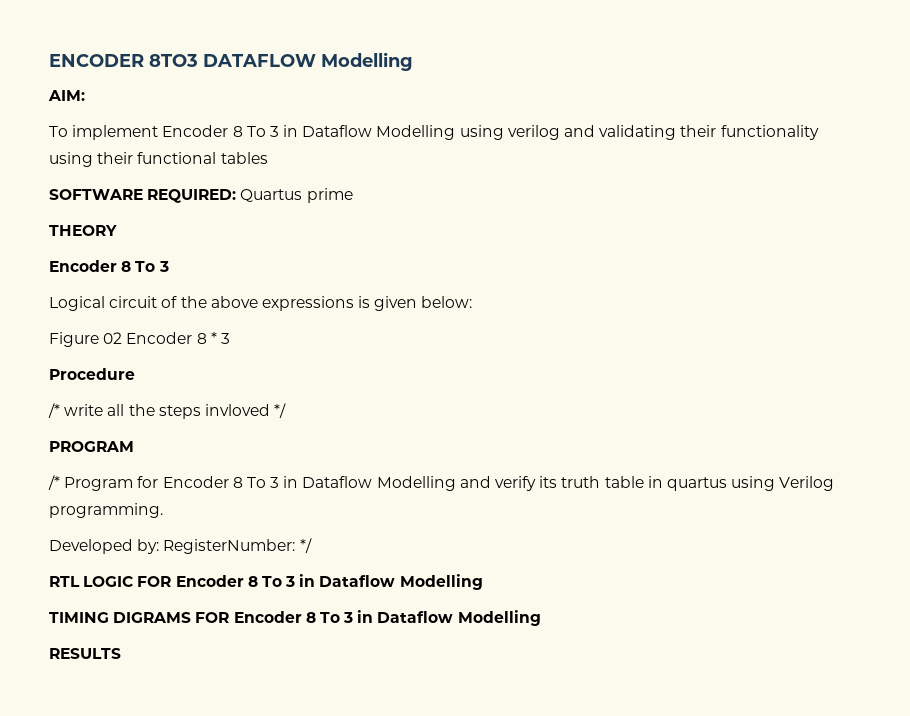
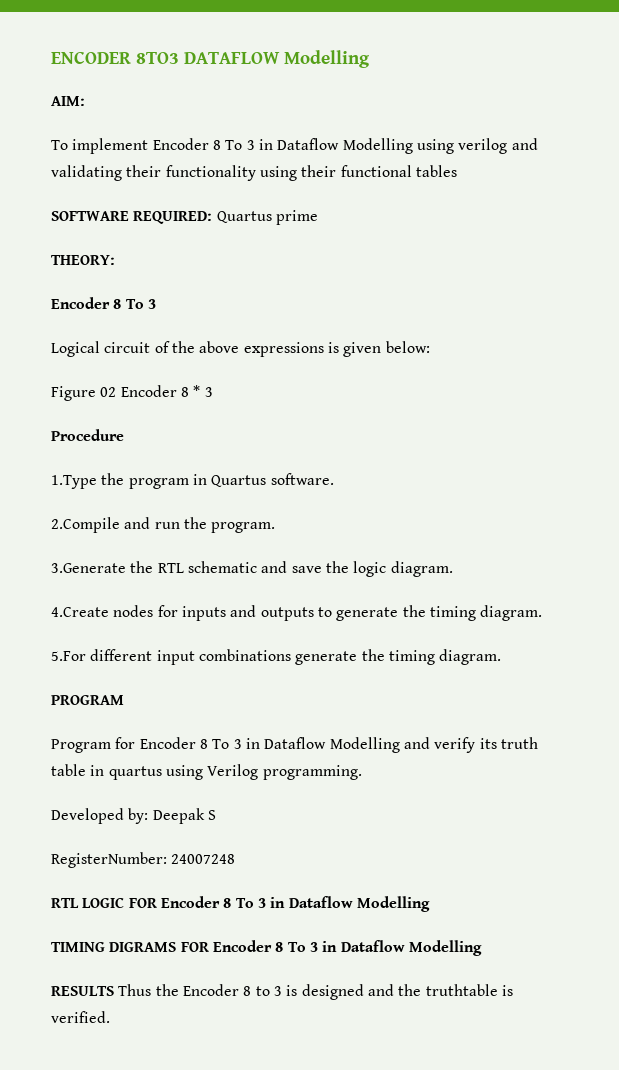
[49,225,117,236] THEORY -> [51,255,115,265] THEORY:
[48,403,287,419] /* write all the steps invloved */ -> [51,473,334,489] [51,517,276,533] [51,561,453,577] [51,605,543,621] [51,649,502,665] 1.Type the program in Quartus software. // 2.Compile and run the program. // 3.Generate the RTL schematic and save the logic diagram. // 4.Create nodes for inputs and outputs to generate the timing diagram. // 5.For different input combinations generate the timing diagram.
[48,475,60,490] /* -> (124, 700) none
[163,538,312,554] RegisterNumber: */ -> [152,808,216,824] [51,852,236,868] Deepak S // RegisterNumber: 24007248
(121, 653) none -> [118,984,513,1000] [51,1011,110,1023] Thus the Encoder 8 to 3 is designed and the truthtable is verified.

